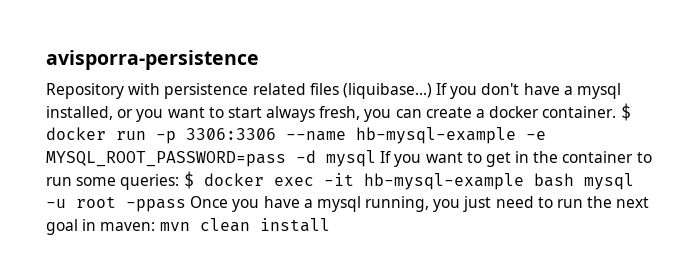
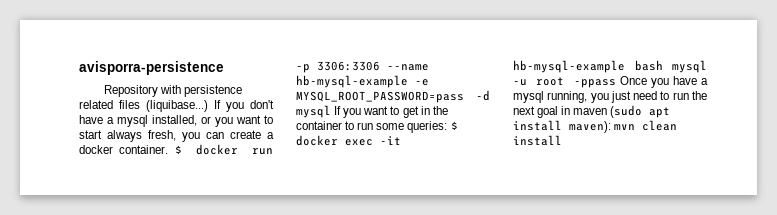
[100,222,156,231] maven: -> [573,105,671,118] [513,120,611,133] maven (sudo apt install maven):

